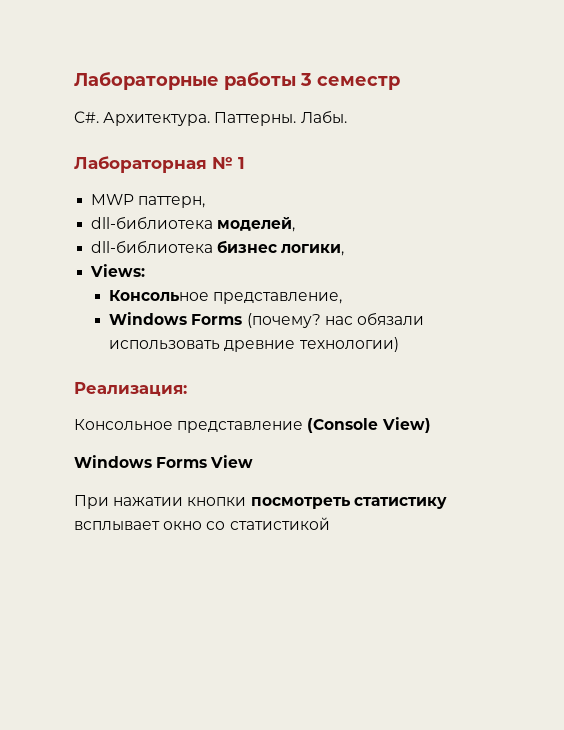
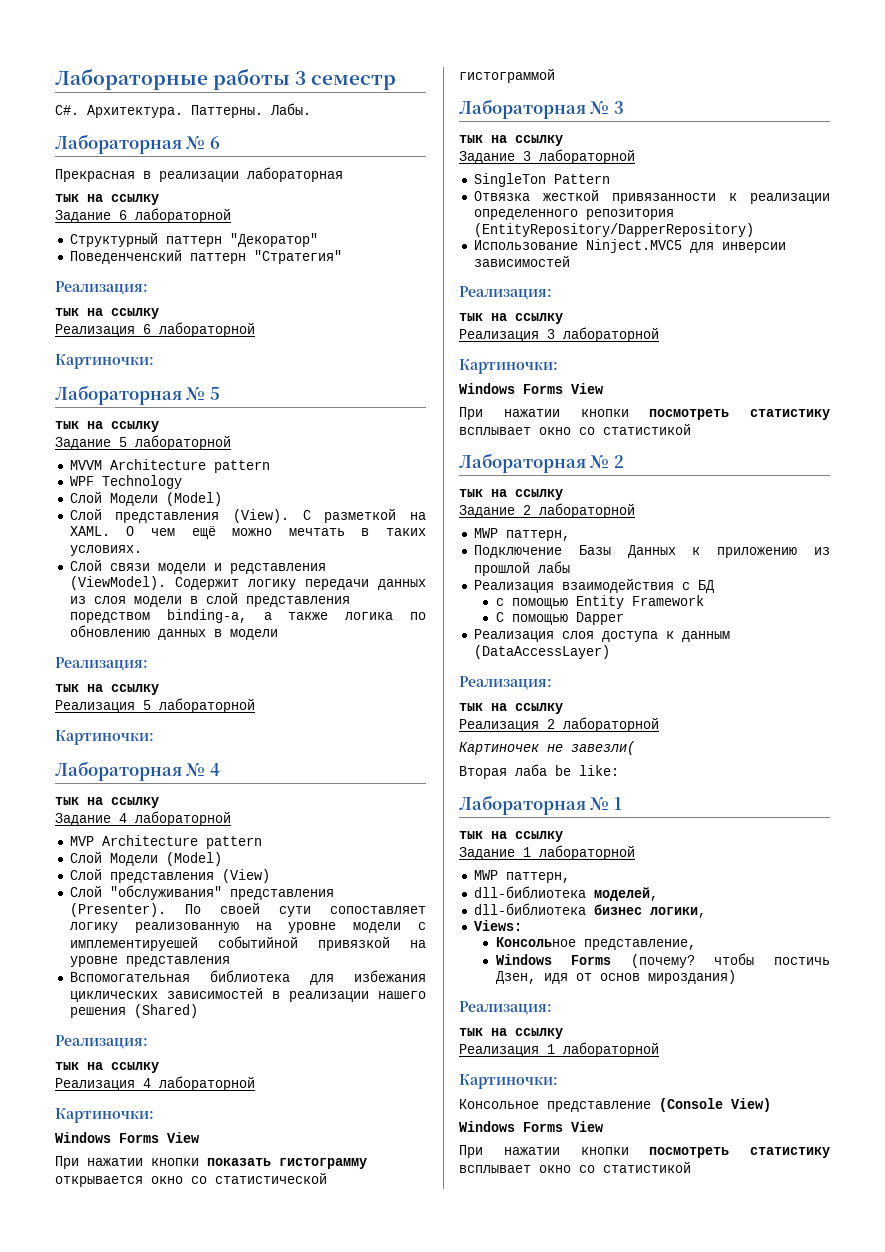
[238,157,245,169] 1 -> [209,136,220,149] [55,167,343,182] [55,194,159,205] [55,208,231,223] [69,232,318,247] [69,249,342,264] [55,281,148,295] [55,308,159,319] [55,322,255,337] [55,354,154,369] [55,385,220,405] [55,421,159,432] [55,435,231,450] [69,459,270,473] [69,475,182,489] [69,491,222,506] [69,508,426,523] [69,526,427,539] [69,545,142,556] [69,559,326,574] [69,576,426,590] [69,592,350,607] [69,609,426,623] [69,625,278,640] [55,657,148,671] [55,684,159,695] [55,698,255,713] [55,730,154,745] [55,761,220,781] [55,797,159,808] [55,811,231,826] [69,835,262,849] [69,851,222,866] [69,868,270,883] [69,885,334,900] [69,902,426,917] [69,922,426,933] [69,936,426,951] [69,956,230,967] [69,970,426,985] [69,987,426,1002] [69,1004,198,1018] [55,1035,148,1049] [55,1062,159,1073] [55,1076,255,1091] [55,1108,154,1123] [55,1132,200,1143] [55,1156,367,1169] [55,1172,327,1187] [459,68,555,83] [459,99,624,119] [459,135,563,146] [459,149,635,164] [473,173,610,187] [473,189,830,204] [473,209,674,220] [473,223,754,237] [473,239,786,253] [473,255,570,267] [459,286,552,300] [459,313,563,324] [459,327,659,342] [459,359,558,374] [459,383,604,394] [459,407,830,420] [459,423,691,435] [459,453,624,473] [459,489,563,500] [459,503,635,518] [473,528,570,541] [473,545,830,558] [473,561,570,576] [473,578,714,593] [495,595,704,609] [495,612,624,625] [473,629,730,642] [473,645,610,659] [459,676,552,690] [459,703,563,714] [459,717,659,732] [459,741,635,755] [459,764,619,779] [459,795,622,815] [459,831,563,842] [459,845,635,860] 6 // Прекрасная в реализации лабораторная // тык на ссылку // Задание 6 лабораторной // Структурный паттерн "Декоратор" // Поведенченский паттерн "Стратегия" // Реализация: // тык на ссылку // Реализация 6 лабораторной // Картиночки: // Лабораторная № 5 // тык на ссылку // Задание 5 лабораторной // MVVM Architecture pattern // WPF Technology // Слой Модели (Model) // Слой представления (View). С разметкой на XAML. О чем ещё можно мечтать в таких условиях. // Слой связи модели и редставления (ViewModel). Содержит логику передачи данных из слоя модели в слой представления поредством binding-а, а также логика по обновлению данных в модели // Реализация: // тык на ссылку // Реализация 5 лабораторной // Картиночки: // Лабораторная № 4 // тык на ссылку // Задание 4 лабораторной // MVP Architecture pattern // Слой Модели (Model) // Слой представления (View) // Слой "обслуживания" представления (Presenter). По своей сути сопоставляет логику реализованную на уровне модели с имплементируешей событийной привязкой на уровне представления // Вспомогательная библиотека для избежания циклических зависимостей в реализации нашего решения (Shared) // Реализация: // тык на ссылку // Реализация 4 лабораторной // Картиночки: // Windows Forms View // При нажатии кнопки показать гистограмму открывается окно со статистической гистограммой // Лабораторная № 3 // тык на ссылку // Задание 3 лабораторной // SingleTon Pattern // Отвязка жесткой привязанности к реализации определенного репозитория (EntityRepository/DapperRepository) // Использование Ninject.MVC5 для инверсии зависимостей // Реализация: // тык на ссылку // Реализация 3 лабораторной // Картиночки: // Windows Forms View // При нажатии кнопки посмотреть статистику всплывает окно со статистикой // Лабораторная № 2 // тык на ссылку // Задание 2 лабораторной // MWP паттерн, // Подключение Базы Данных к приложению из прошлой лабы // Реализация взаимодействия с БД // с помощью Entity Framework // С помощью Dapper // Реализация слоя доступа к данным (DataAccessLayer) // Реализация: // тык на ссылку // Реализация 2 лабораторной // Картиночек не завезли( // Вторая лаба be like: // Лабораторная № 1 // тык на ссылку // Задание 1 лабораторной
[324,312,424,325] [109,337,399,352] [74,382,187,396] нас обязали использовать древние технологии) // Реализация: -> [714,953,830,965] [495,970,736,984] [459,1001,552,1015] [459,1028,563,1039] [459,1042,659,1057] [459,1074,558,1089] чтобы постичь Дзен, идя от основ мироздания) // Реализация: // тык на ссылку // Реализация 1 лабораторной // Картиночки:

